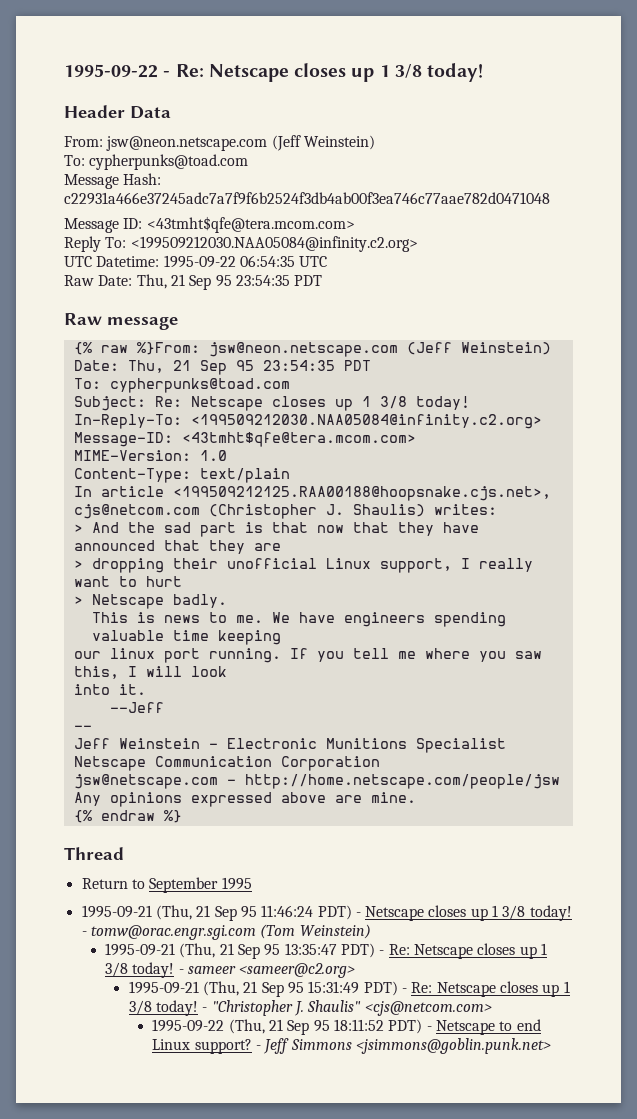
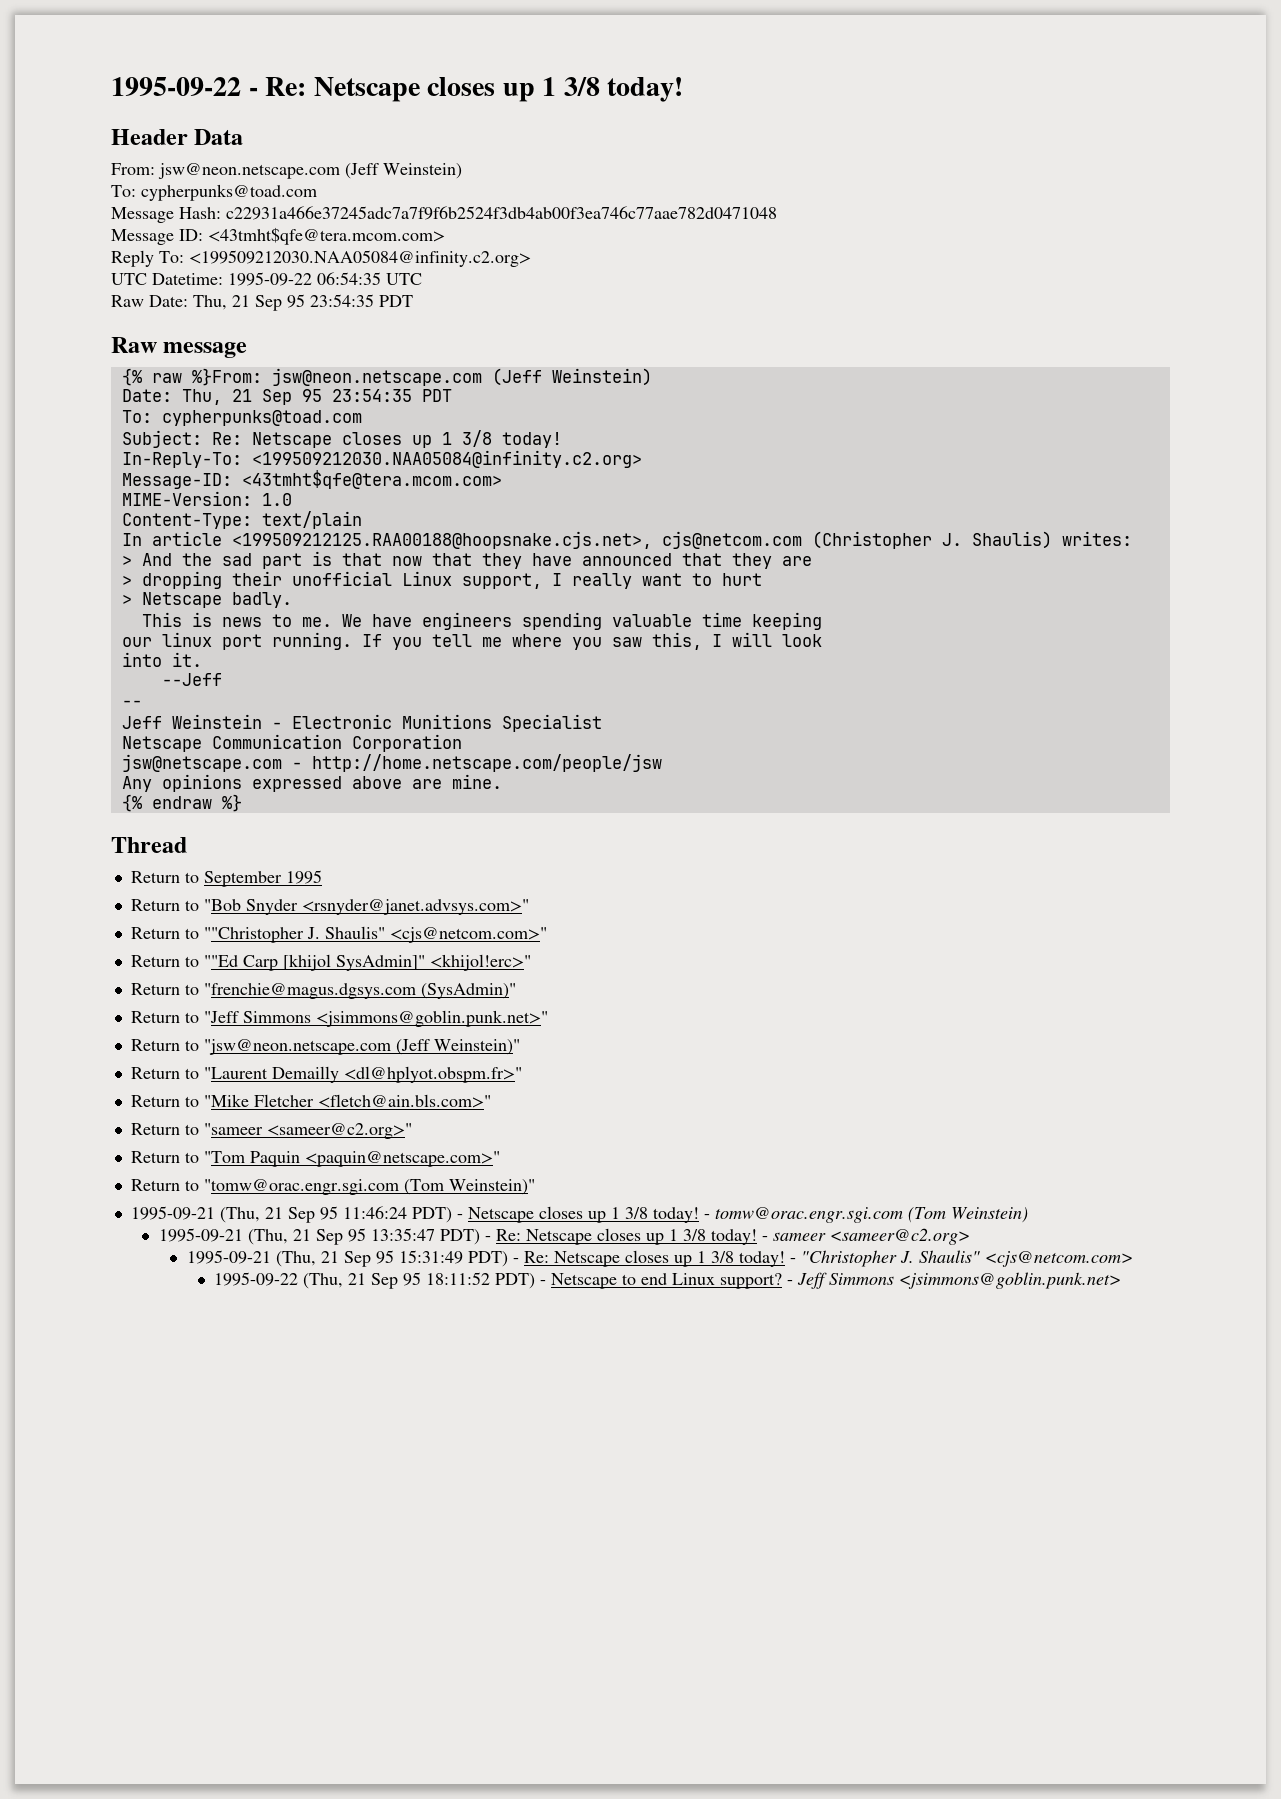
(252, 883) none -> [130,899,529,915] [130,926,547,943] [130,954,531,971] [130,983,516,999] [130,1010,548,1027] [130,1039,520,1055] [130,1066,522,1083] [130,1094,491,1108] [130,1123,412,1139] [130,1151,500,1167] [130,1179,535,1195] // Return to "Bob Snyder <rsnyder@janet.advsys.com>" // Return to ""Christopher J. Shaulis" <cjs@netcom.com>" // Return to ""Ed Carp [khijol SysAdmin]" <khijol!erc>" // Return to "frenchie@magus.dgsys.com (SysAdmin)" // Return to "Jeff Simmons <jsimmons@goblin.punk.net>" // Return to "jsw@neon.netscape.com (Jeff Weinstein)" // Return to "Laurent Demailly <dl@hplyot.obspm.fr>" // Return to "Mike Fletcher <fletch@ain.bls.com>" // Return to "sameer <sameer@c2.org>" // Return to "Tom Paquin <paquin@netscape.com>" // Return to "tomw@orac.engr.sgi.com (Tom Weinstein)"

